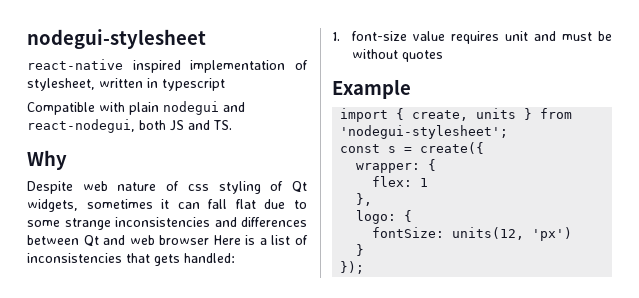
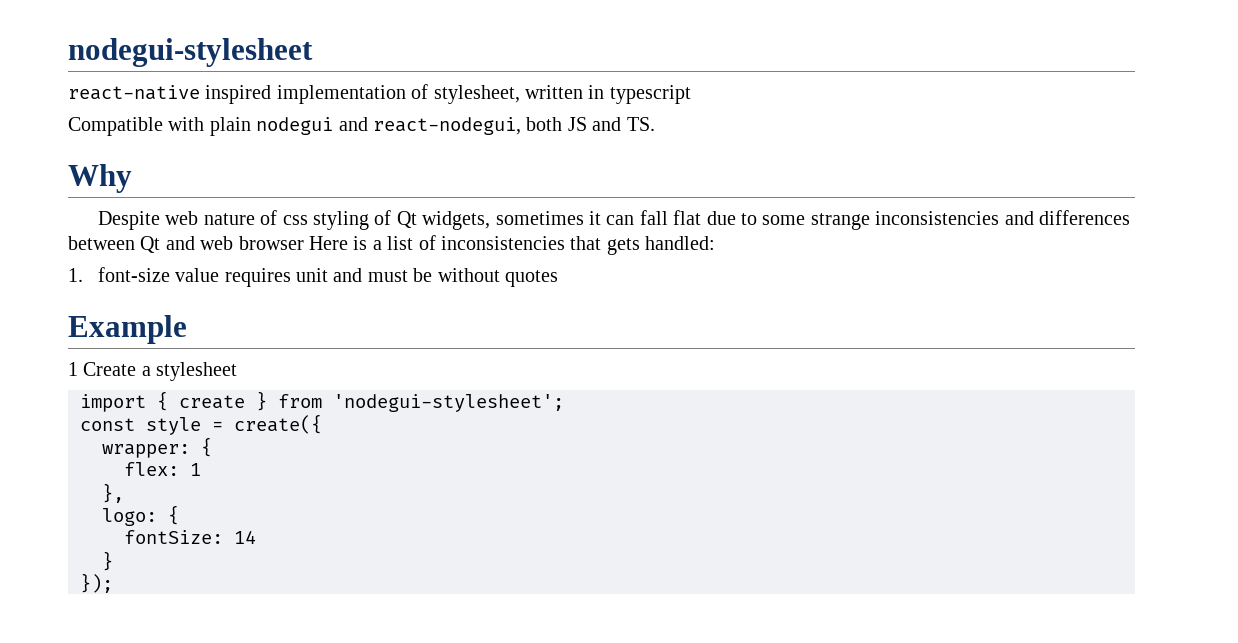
(411, 89) none -> [68,362,238,381] // 1 Create a stylesheet
[412,108,517,121] create, units -> [179,395,245,409] create
[388,146,397,153] s -> [146,417,201,435] style
[452,227,573,241] units(12, 'px') -> [234,530,256,544] 14

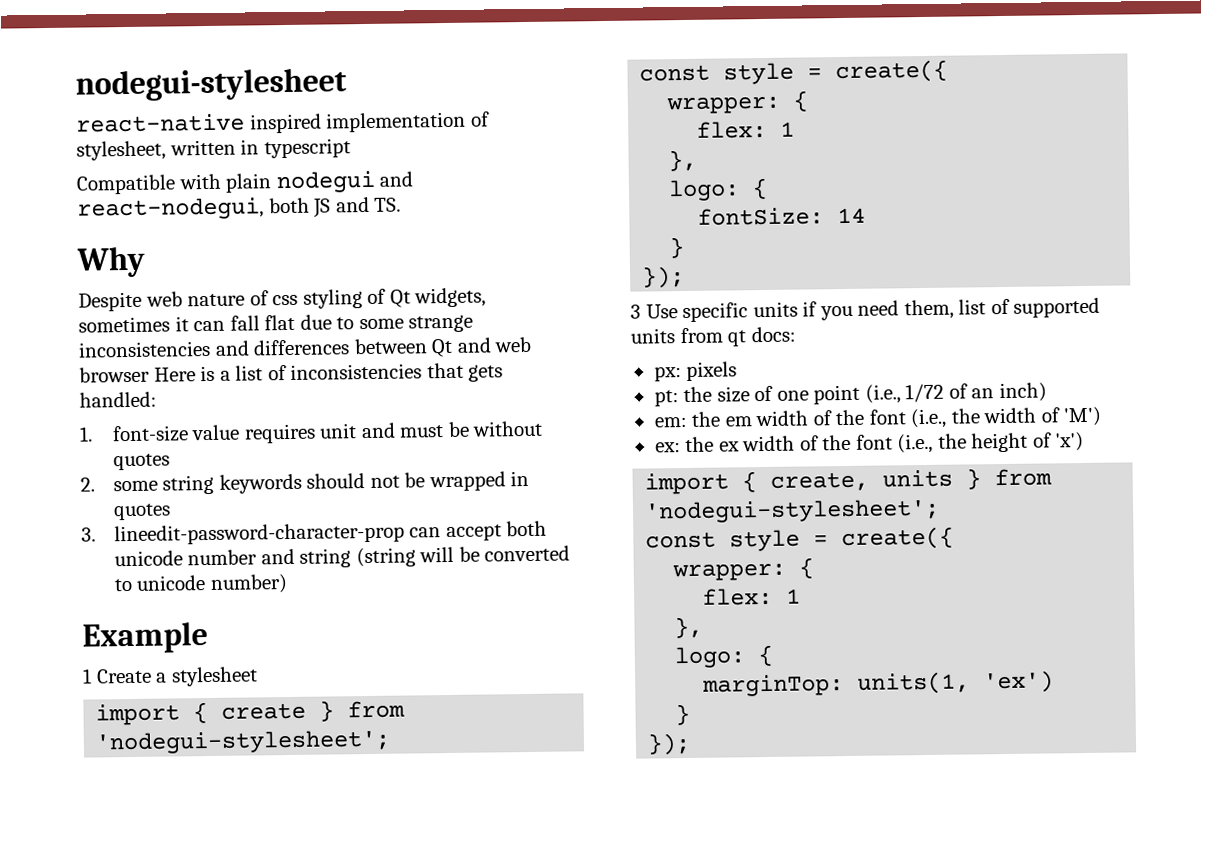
(559, 278) none -> [80,470,530,495] [112,503,171,521] [81,520,548,546] [113,545,571,568] [113,574,288,594] // 2. some string keywords should not be wrapped in quotes // 3. lineedit-password-character-prop can accept both unicode number and string (string will be converted to unicode number)
(113, 583) none -> [630,297,1101,323] [630,326,796,347] [653,361,738,382] [653,382,1047,407] [653,406,1103,429] [654,431,1085,454] [644,468,1053,495] [644,498,941,524] [645,526,955,552] [672,557,815,582] [702,587,802,606] [674,616,704,639] [674,644,775,669] [702,670,1055,697] [675,703,691,726] [647,732,692,756] // 3 Use specific units if you need them, list of supported units from qt docs: // px: pixels // pt: the size of one point (i.e., 1/72 of an inch) // em: the em width of the font (i.e., the width of 'M') // ex: the ex width of the font (i.e., the height of 'x') // import { create, units } from 'nodegui-stylesheet'; // const style = create({ // wrapper: { // flex: 1 // }, // logo: { // marginTop: units(1, 'ex') // } // });

